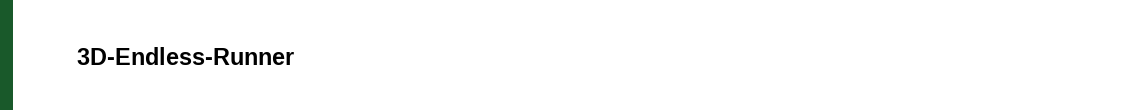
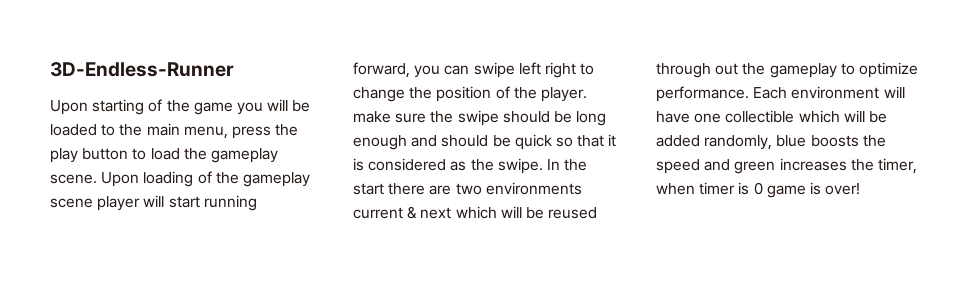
(294, 56) none -> [50,99,311,115] [50,123,299,139] [50,148,278,163] [50,171,310,187] [50,195,257,211] [353,62,595,78] [353,86,587,102] [353,110,607,126] [353,134,617,150] [353,158,588,174] [353,182,582,195] [353,206,598,219] [656,62,918,78] [656,86,905,102] [656,110,887,123] [656,135,886,150] [656,158,917,174] [656,182,861,198] // Upon starting of the game you will be loaded to the main menu, press the play button to load the gameplay scene. Upon loading of the gameplay scene player will start running forward, you can swipe left right to change the position of the player. make sure the swipe should be long enough and should be quick so that it is considered as the swipe. In the start there are two environments current & next which will be reused through out the gameplay to optimize performance. Each environment will have one collectible which will be added randomly, blue boosts the speed and green increases the timer, when timer is 0 game is over!

